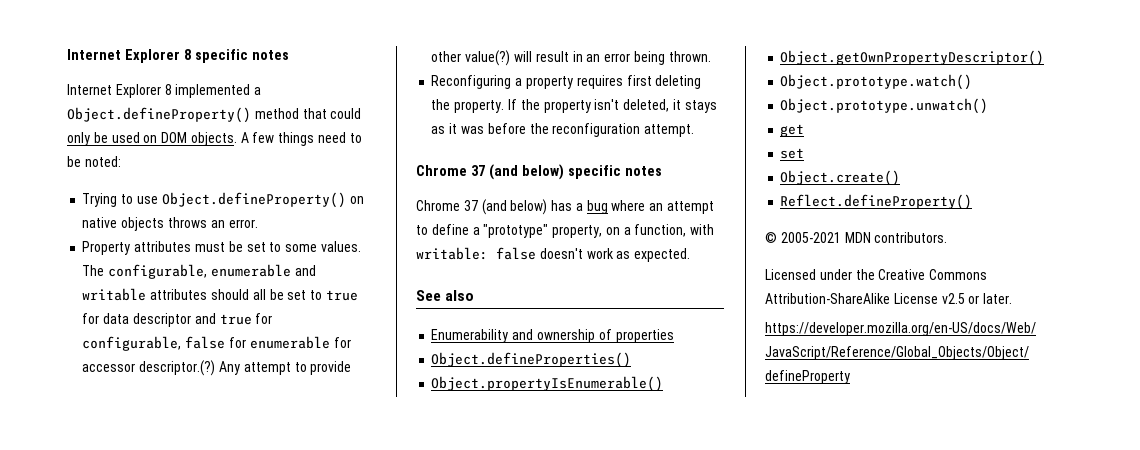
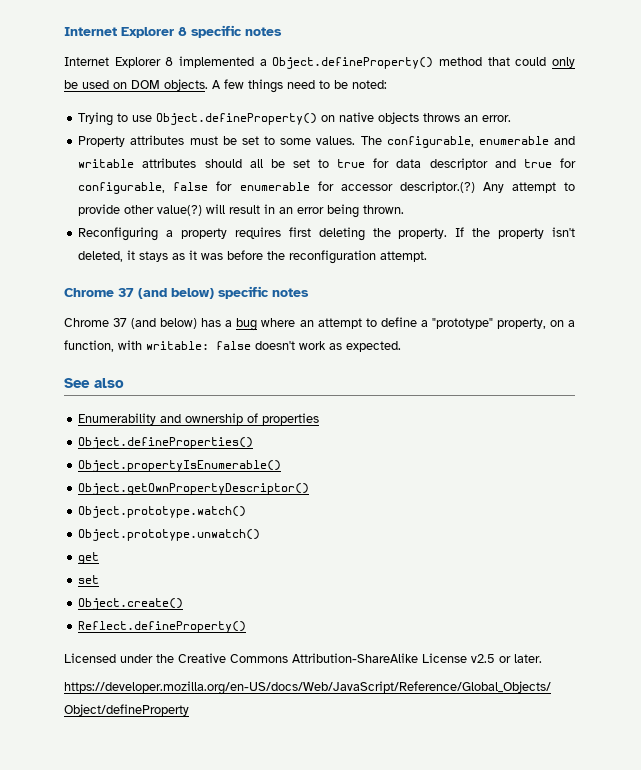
[765,232,948,243] // © 2005-2021 MDN contributors. -> (247, 627) none

